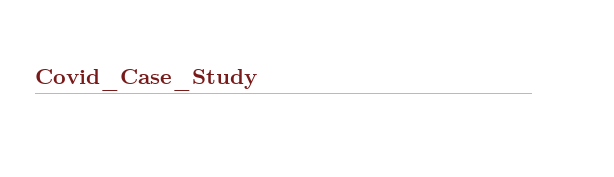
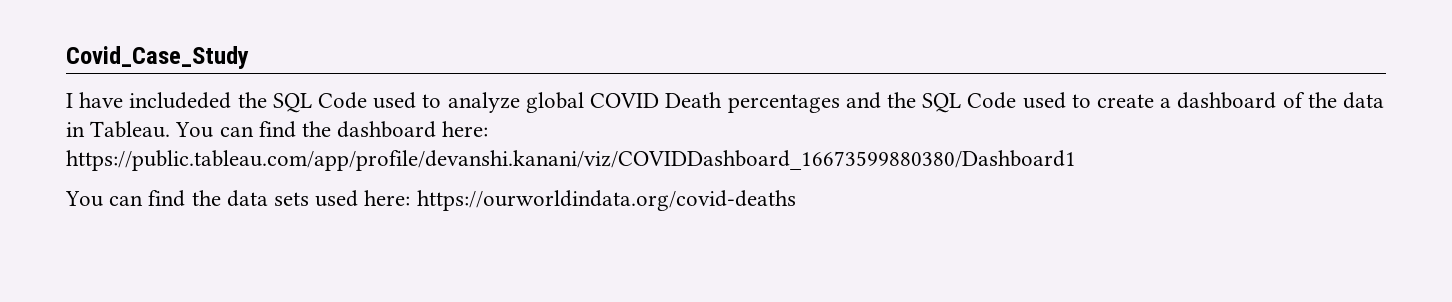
(257, 80) none -> [66,92,1385,113] [66,121,489,138] [66,150,1076,171] [65,190,796,211] // I have includeded the SQL Code used to analyze global COVID Death percentages and the SQL Code used to create a dashboard of the data in Tableau. You can find the dashboard here: https://public.tableau.com/app/profile/devanshi.kanani/viz/COVIDDashboard_16673599880380/Dashboard1 // You can find the data sets used here: https://ourworldindata.org/covid-deaths

